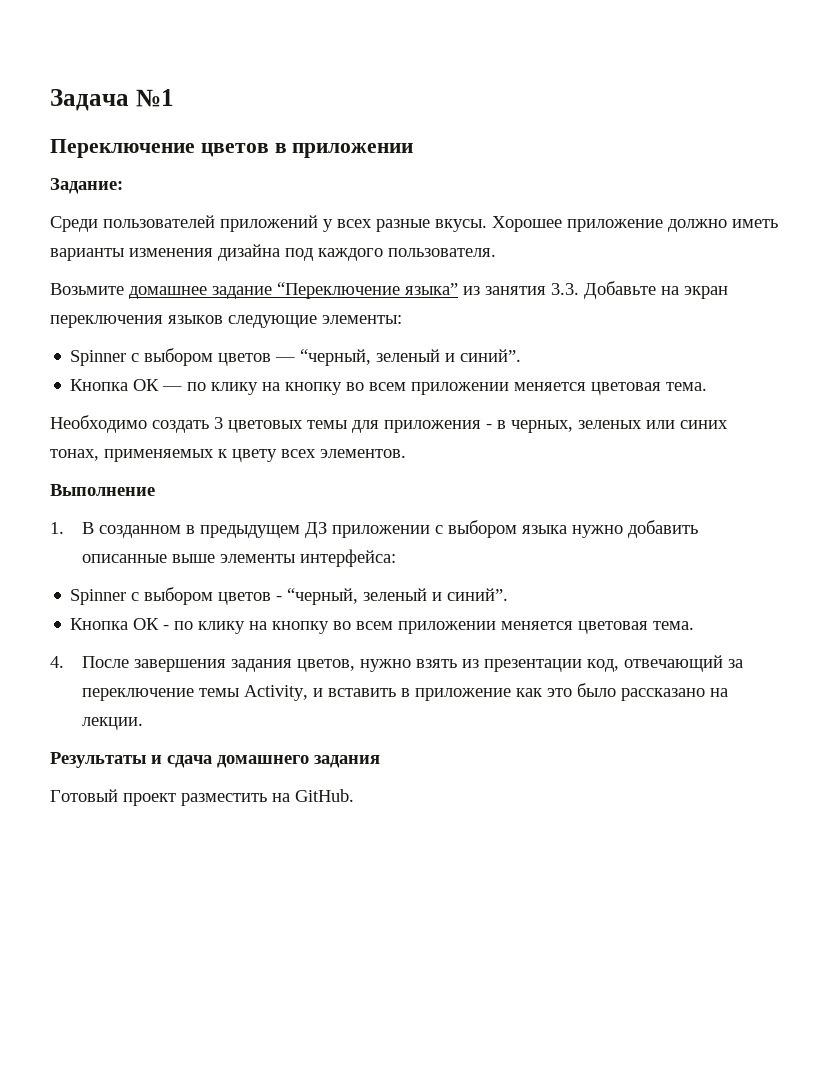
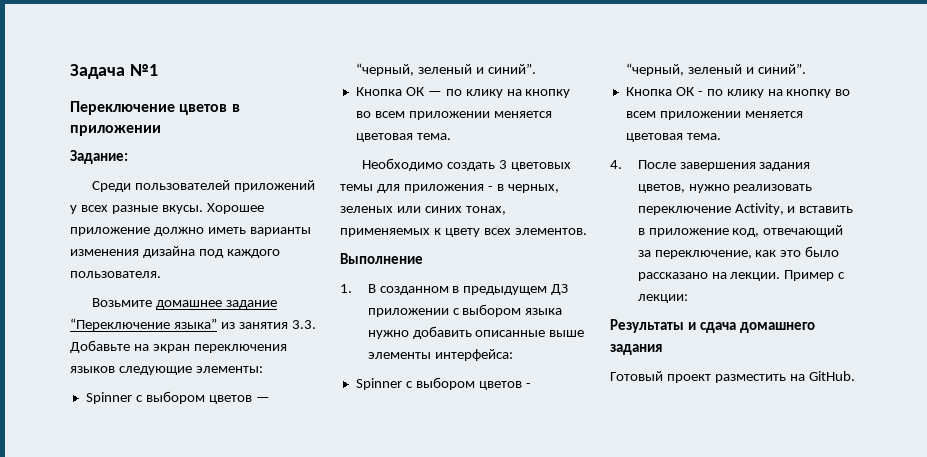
[416,655,744,672] [82,688,240,701] взять из презентации код, отвечающий за переключение темы -> [733,184,813,193] [637,206,731,215] реализовать переключение
(512, 694) none -> [732,225,844,237] [637,250,752,259] код, отвечающий за переключение,
(144, 723) none -> [784,270,846,281] [637,294,688,303] Пример с лекции:

